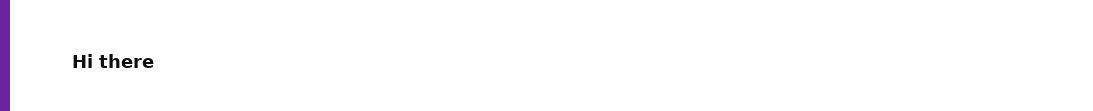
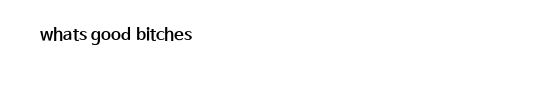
[72,54,154,68] Hi there -> [40,27,192,45] whats good bitches

